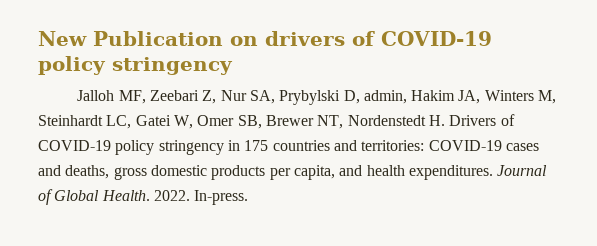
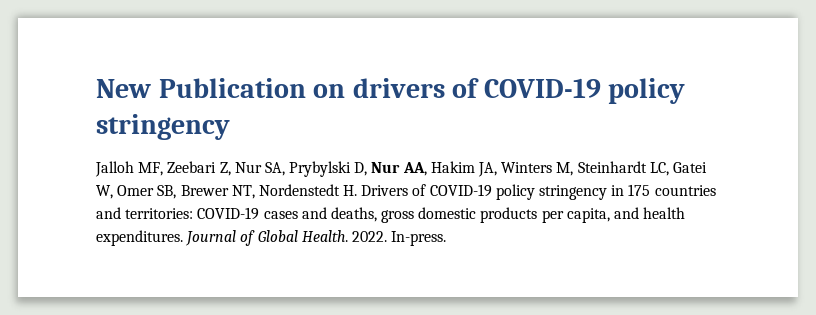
[363,90,407,104] admin, -> [371,162,427,176] Nur AA,

